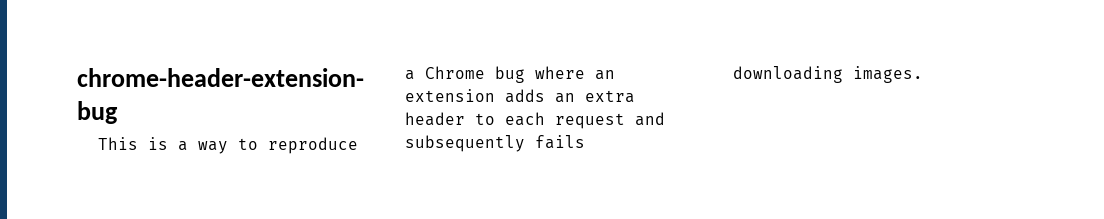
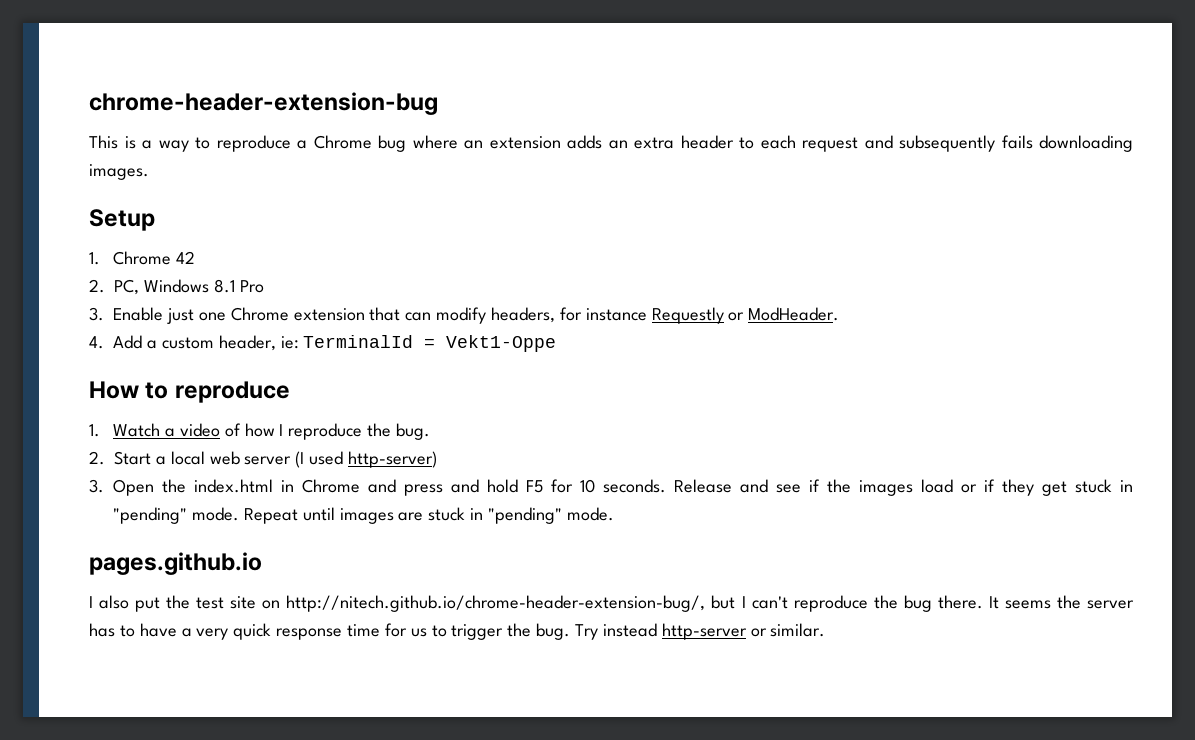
(923, 74) none -> [89,209,155,231] [89,251,195,265] [89,279,264,295] [89,307,840,324] [89,335,557,352] [89,381,290,403] [89,423,430,440] [89,451,438,468] [89,479,1133,496] [113,507,614,524] [89,552,262,575] [89,595,1134,612] [89,623,826,640] // Setup // 1. Chrome 42 // 2. PC, Windows 8.1 Pro // 3. Enable just one Chrome extension that can modify headers, for instance Requestly or ModHeader. // 4. Add a custom header, ie: TerminalId = Vekt1-Oppe // How to reproduce // 1. Watch a video of how I reproduce the bug. // 2. Start a local web server (I used http-server) // 3. Open the index.html in Chrome and press and hold F5 for 10 seconds. Release and see if the images load or if they get stuck in "pending" mode. Repeat until images are stuck in "pending" mode. // pages.github.io // I also put the test site on http://nitech.github.io/chrome-header-extension-bug/, but I can't reproduce the bug there. It seems the server has to have a very quick response time for us to trigger the bug. Try instead http-server or similar.

